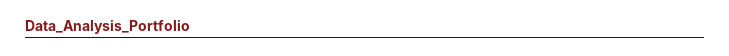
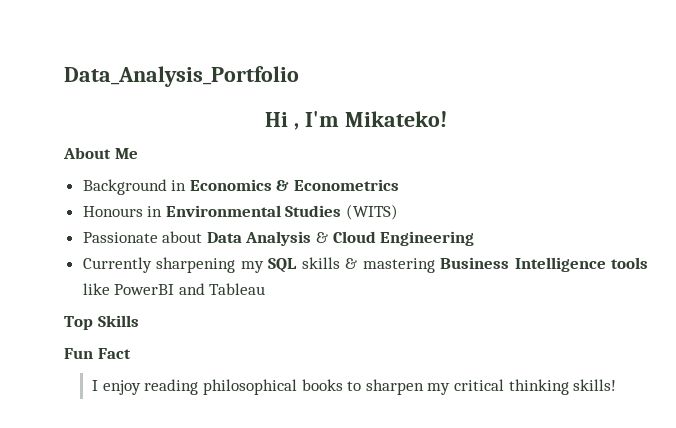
(190, 26) none -> [265,111,447,130] [63,147,138,159] [82,179,400,195] [82,204,399,220] [82,231,475,246] [82,257,648,273] [82,283,266,295] [64,315,139,330] [64,348,131,359] [92,379,617,395] // Hi , I'm Mikateko! // About Me // Background in Economics & Econometrics // Honours in Environmental Studies (WITS) // Passionate about Data Analysis & Cloud Engineering // Currently sharpening my SQL skills & mastering Business Intelligence tools like PowerBI and Tableau // Top Skills // Fun Fact // I enjoy reading philosophical books to sharpen my critical thinking skills!

